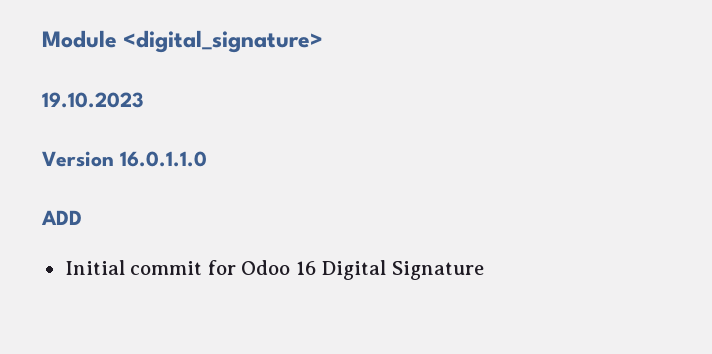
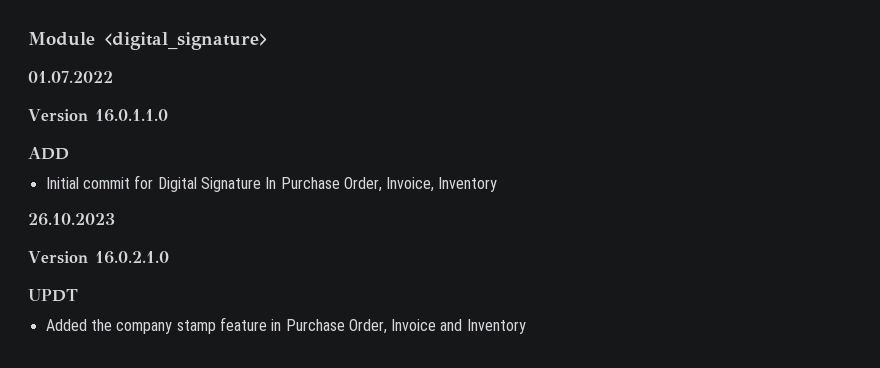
[42,92,144,108] 19.10.2023 -> [28,71,113,83] 01.07.2022
[241,260,485,280] Odoo 16 Digital Signature -> [157,177,498,192] [28,213,115,226] [28,251,169,264] [28,289,78,302] [45,317,526,334] Digital Signature In Purchase Order, Invoice, Inventory // 26.10.2023 // Version 16.0.2.1.0 // UPDT // Added the company stamp feature in Purchase Order, Invoice and Inventory

